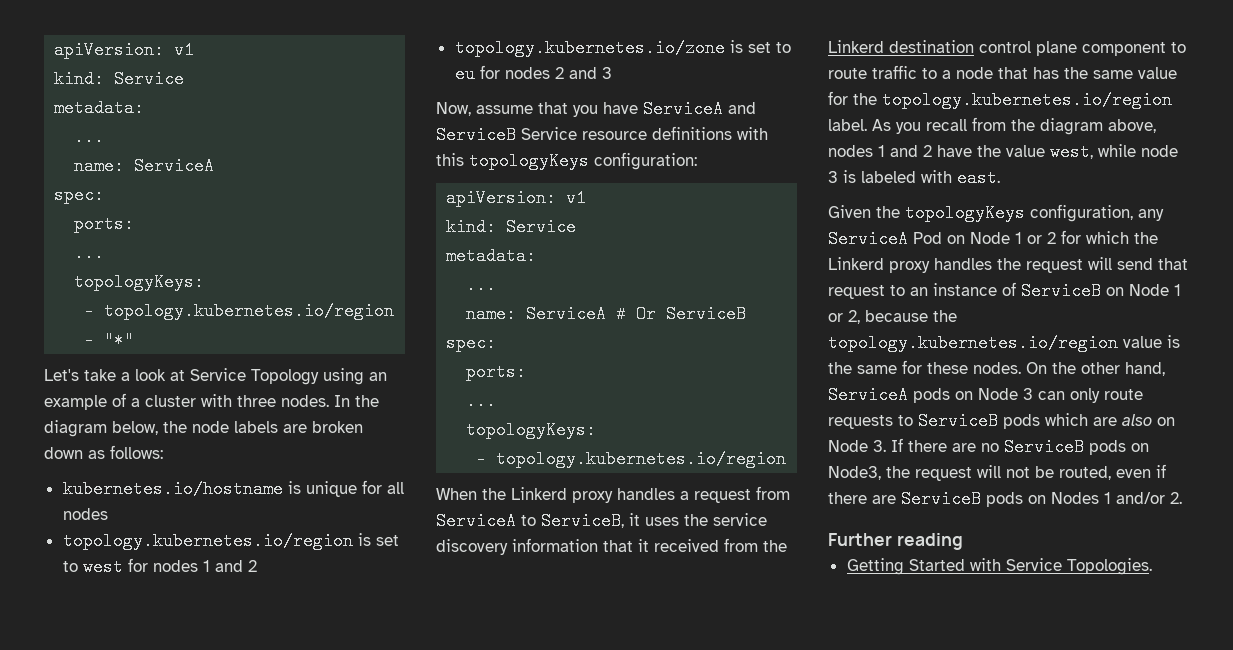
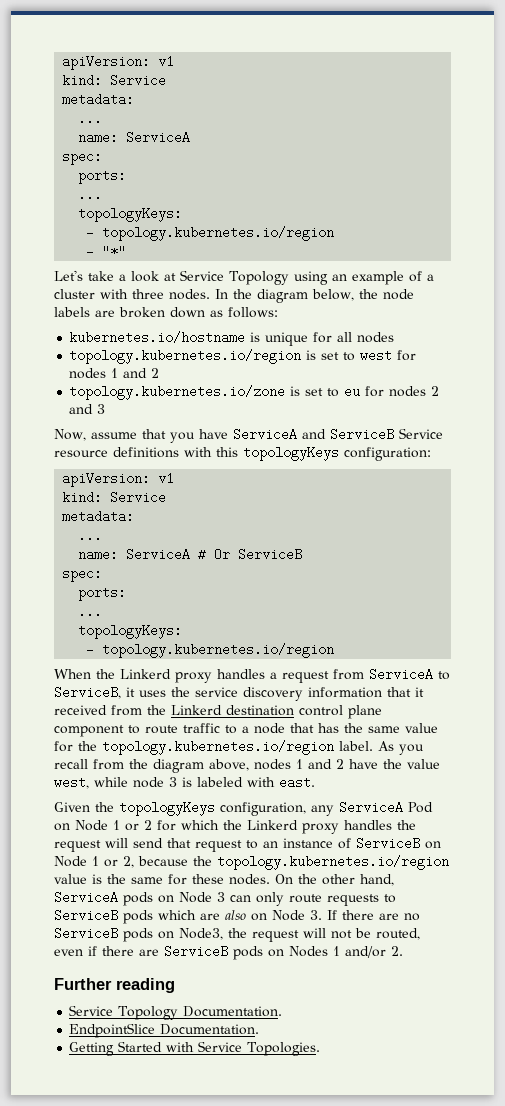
(963, 541) none -> [69,1005,283,1020] [69,1023,260,1038] // Service Topology Documentation. // EndpointSlice Documentation.

